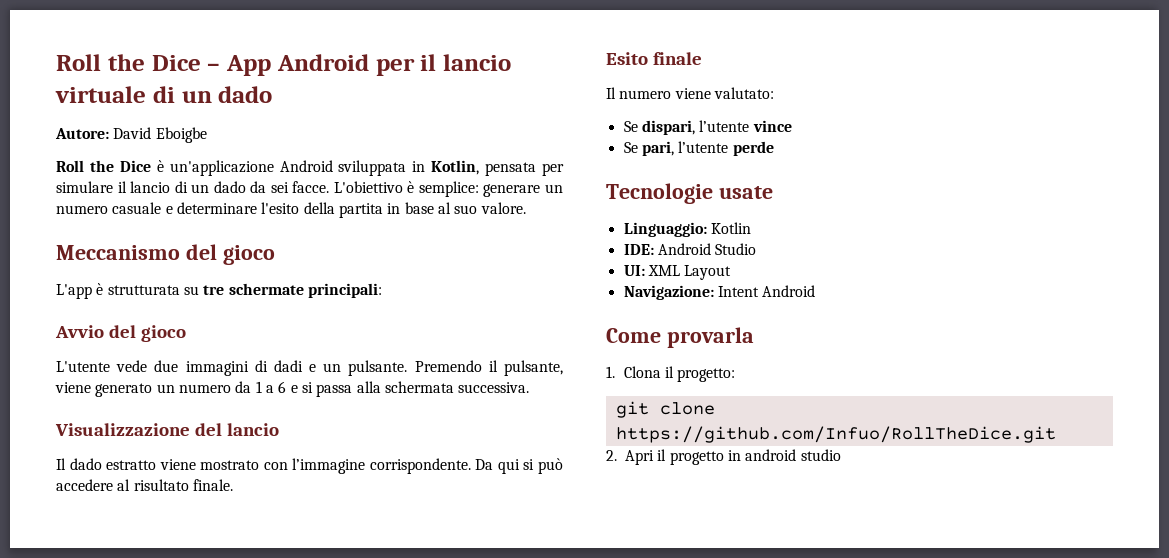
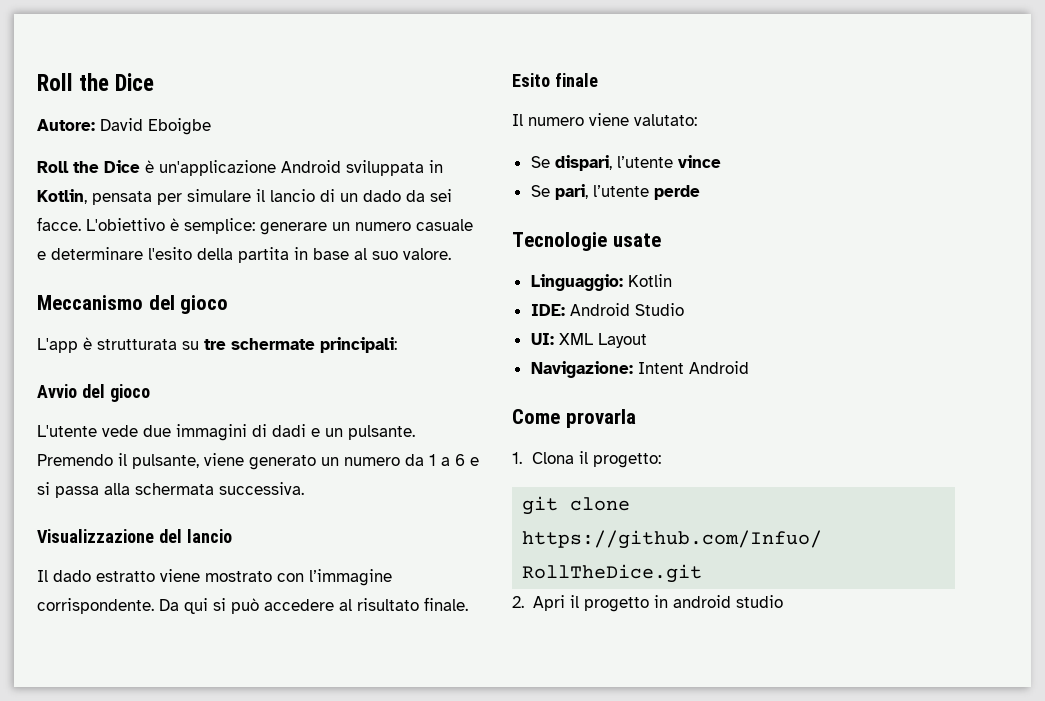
[56,54,511,76] [55,86,273,103] Roll the Dice – App Android per il lancio virtuale di un dado -> [37,73,155,91] Roll the Dice

